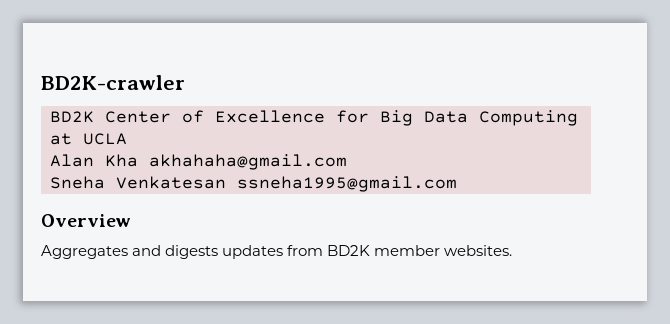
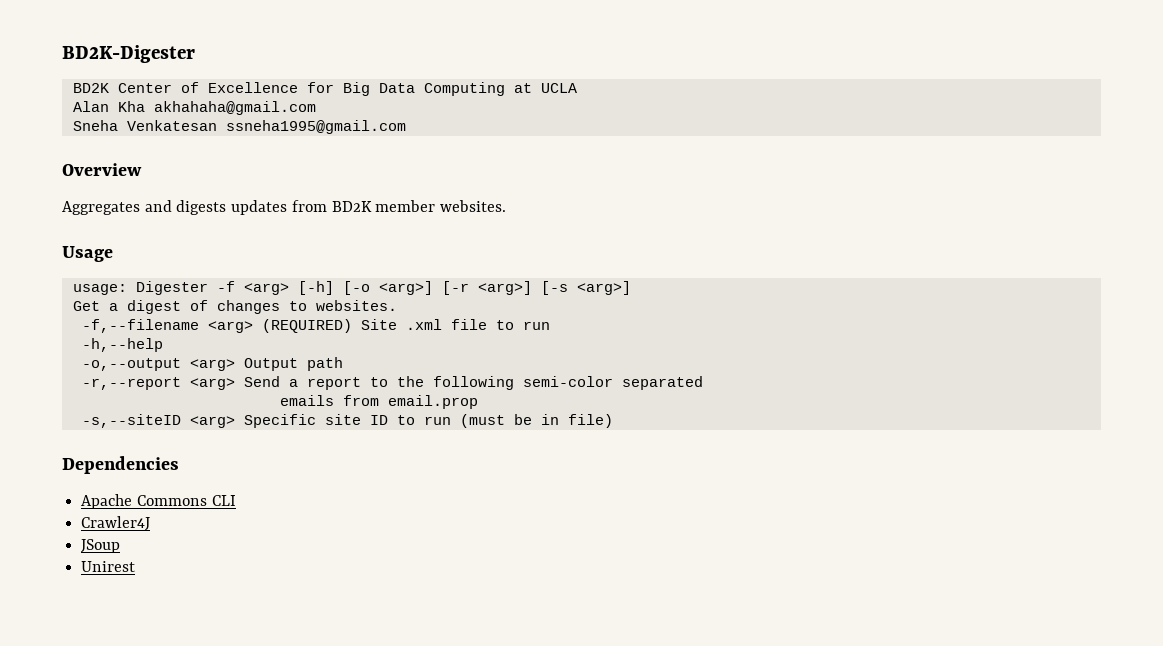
[41,75,185,90] BD2K-crawler -> [62,45,195,63] BD2K-Digester
(513, 250) none -> [62,246,113,262] [72,281,631,295] [72,300,397,314] [81,319,550,333] [81,338,163,352] [81,357,343,371] [81,376,703,390] [279,395,478,409] [81,414,613,428] [62,456,179,474] [81,494,236,509] [81,516,151,531] [81,539,121,553] [81,561,136,572] // Usage // usage: Digester -f <arg> [-h] [-o <arg>] [-r <arg>] [-s <arg>] // Get a digest of changes to websites. // -f,--filename <arg> (REQUIRED) Site .xml file to run // -h,--help // -o,--output <arg> Output path // -r,--report <arg> Send a report to the following semi-color separated // emails from email.prop // -s,--siteID <arg> Specific site ID to run (must be in file) // Dependencies // Apache Commons CLI // Crawler4J // JSoup // Unirest

